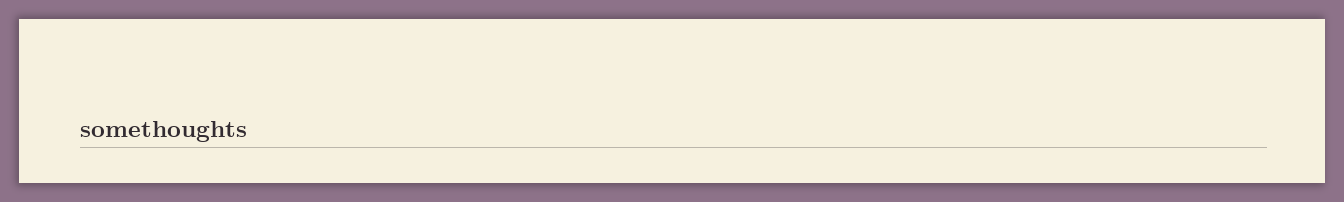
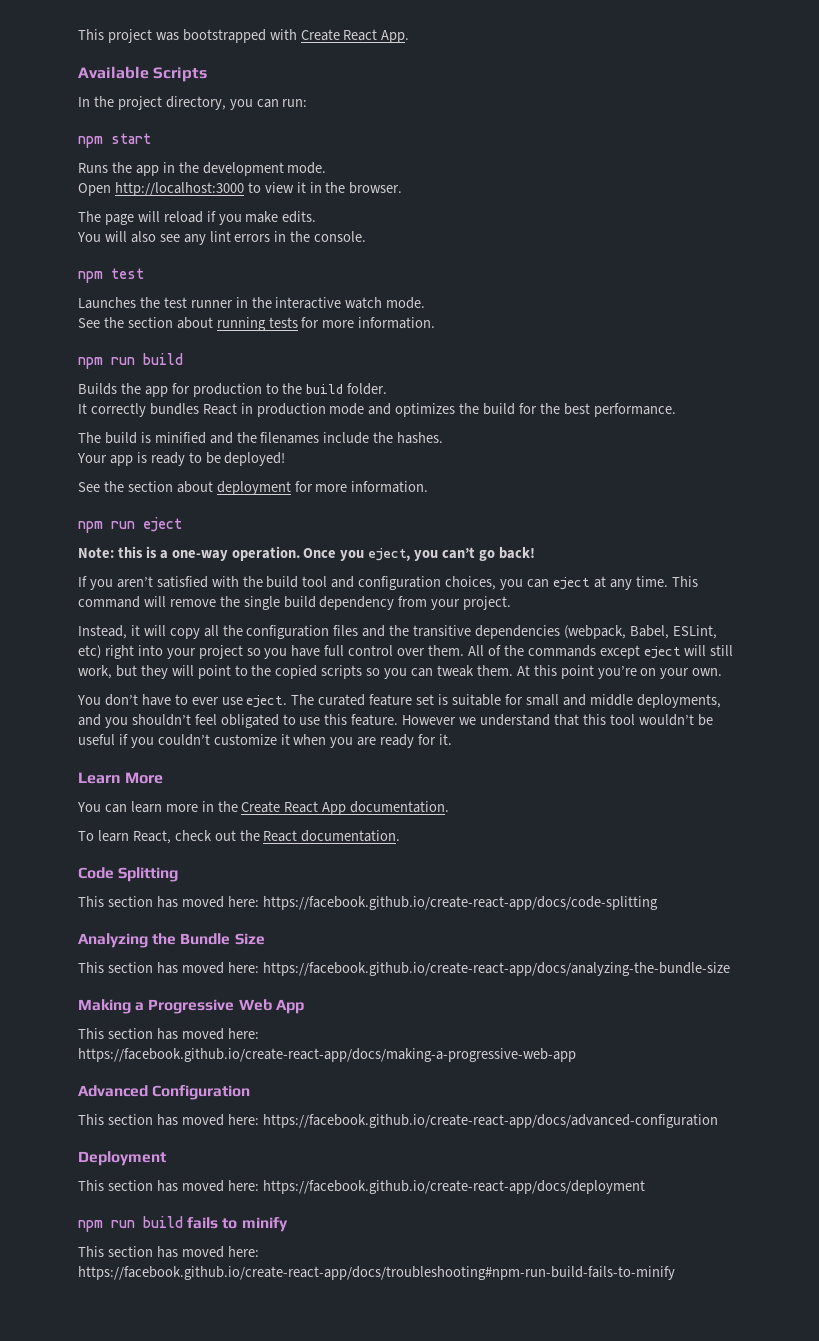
[80,121,247,142] somethoughts -> [78,29,410,43] [78,66,208,82] [78,96,308,110] [78,133,151,148] [78,162,327,176] [78,182,403,196] [78,211,317,225] [77,231,367,245] [78,268,144,283] [78,297,426,309] [78,317,436,331] [78,353,183,369] [78,383,388,397] [78,403,676,417] [78,432,444,444] [77,452,286,466] [78,481,429,495] [78,517,182,533] [78,546,535,561] [78,576,698,590] [78,596,512,610] [78,625,717,639] [78,645,734,659] [78,665,723,679] [77,694,721,708] [78,714,713,728] [78,734,453,748] [78,772,164,784] [77,801,450,815] [78,830,401,844] [78,867,179,882] [78,896,658,910] [78,933,265,948] [78,962,730,976] [78,999,304,1014] [78,1028,259,1040] [78,1048,576,1062] [78,1085,251,1100] [78,1114,718,1128] [78,1151,166,1166] [78,1180,645,1194] [78,1216,288,1232] [78,1246,259,1258] [78,1266,675,1280] This project was bootstrapped with Create React App. // Available Scripts // In the project directory, you can run: // npm start // Runs the app in the development mode. // Open http://localhost:3000 to view it in the browser. // The page will reload if you make edits. // You will also see any lint errors in the console. // npm test // Launches the test runner in the interactive watch mode. // See the section about running tests for more information. // npm run build // Builds the app for production to the build folder. // It correctly bundles React in production mode and optimizes the build for the best performance. // The build is minified and the filenames include the hashes. // Your app is ready to be deployed! // See the section about deployment for more information. // npm run eject // Note: this is a one-way operation. Once you eject, you can’t go back! // If you aren’t satisfied with the build tool and configuration choices, you can eject at any time. This command will remove the single build dependency from your project. // Instead, it will copy all the configuration files and the transitive dependencies (webpack, Babel, ESLint, etc) right into your project so you have full control over them. All of the commands except eject will still work, but they will point to the copied scripts so you can tweak them. At this point you’re on your own. // You don’t have to ever use eject. The curated feature set is suitable for small and middle deployments, and you shouldn’t feel obligated to use this feature. However we understand that this tool wouldn’t be useful if you couldn’t customize it when you are ready for it. // Learn More // You can learn more in the Create React App documentation. // To learn React, check out the React documentation. // Code Splitting // This section has moved here: https://facebook.github.io/create-react-app/docs/code-splitting // Analyzing the Bundle Size // This section has moved here: https://facebook.github.io/create-react-app/docs/analyzing-the-bundle-size // Making a Progressive Web App // This section has moved here: https://facebook.github.io/create-react-app/docs/making-a-progressive-web-app // Advanced Configuration // This section has moved here: https://facebook.github.io/create-react-app/docs/advanced-configuration // Deployment // This section has moved here: https://facebook.github.io/create-react-app/docs/deployment // npm run build fails to minify // This section has moved here: https://facebook.github.io/create-react-app/docs/troubleshooting#npm-run-build-fails-to-minify

